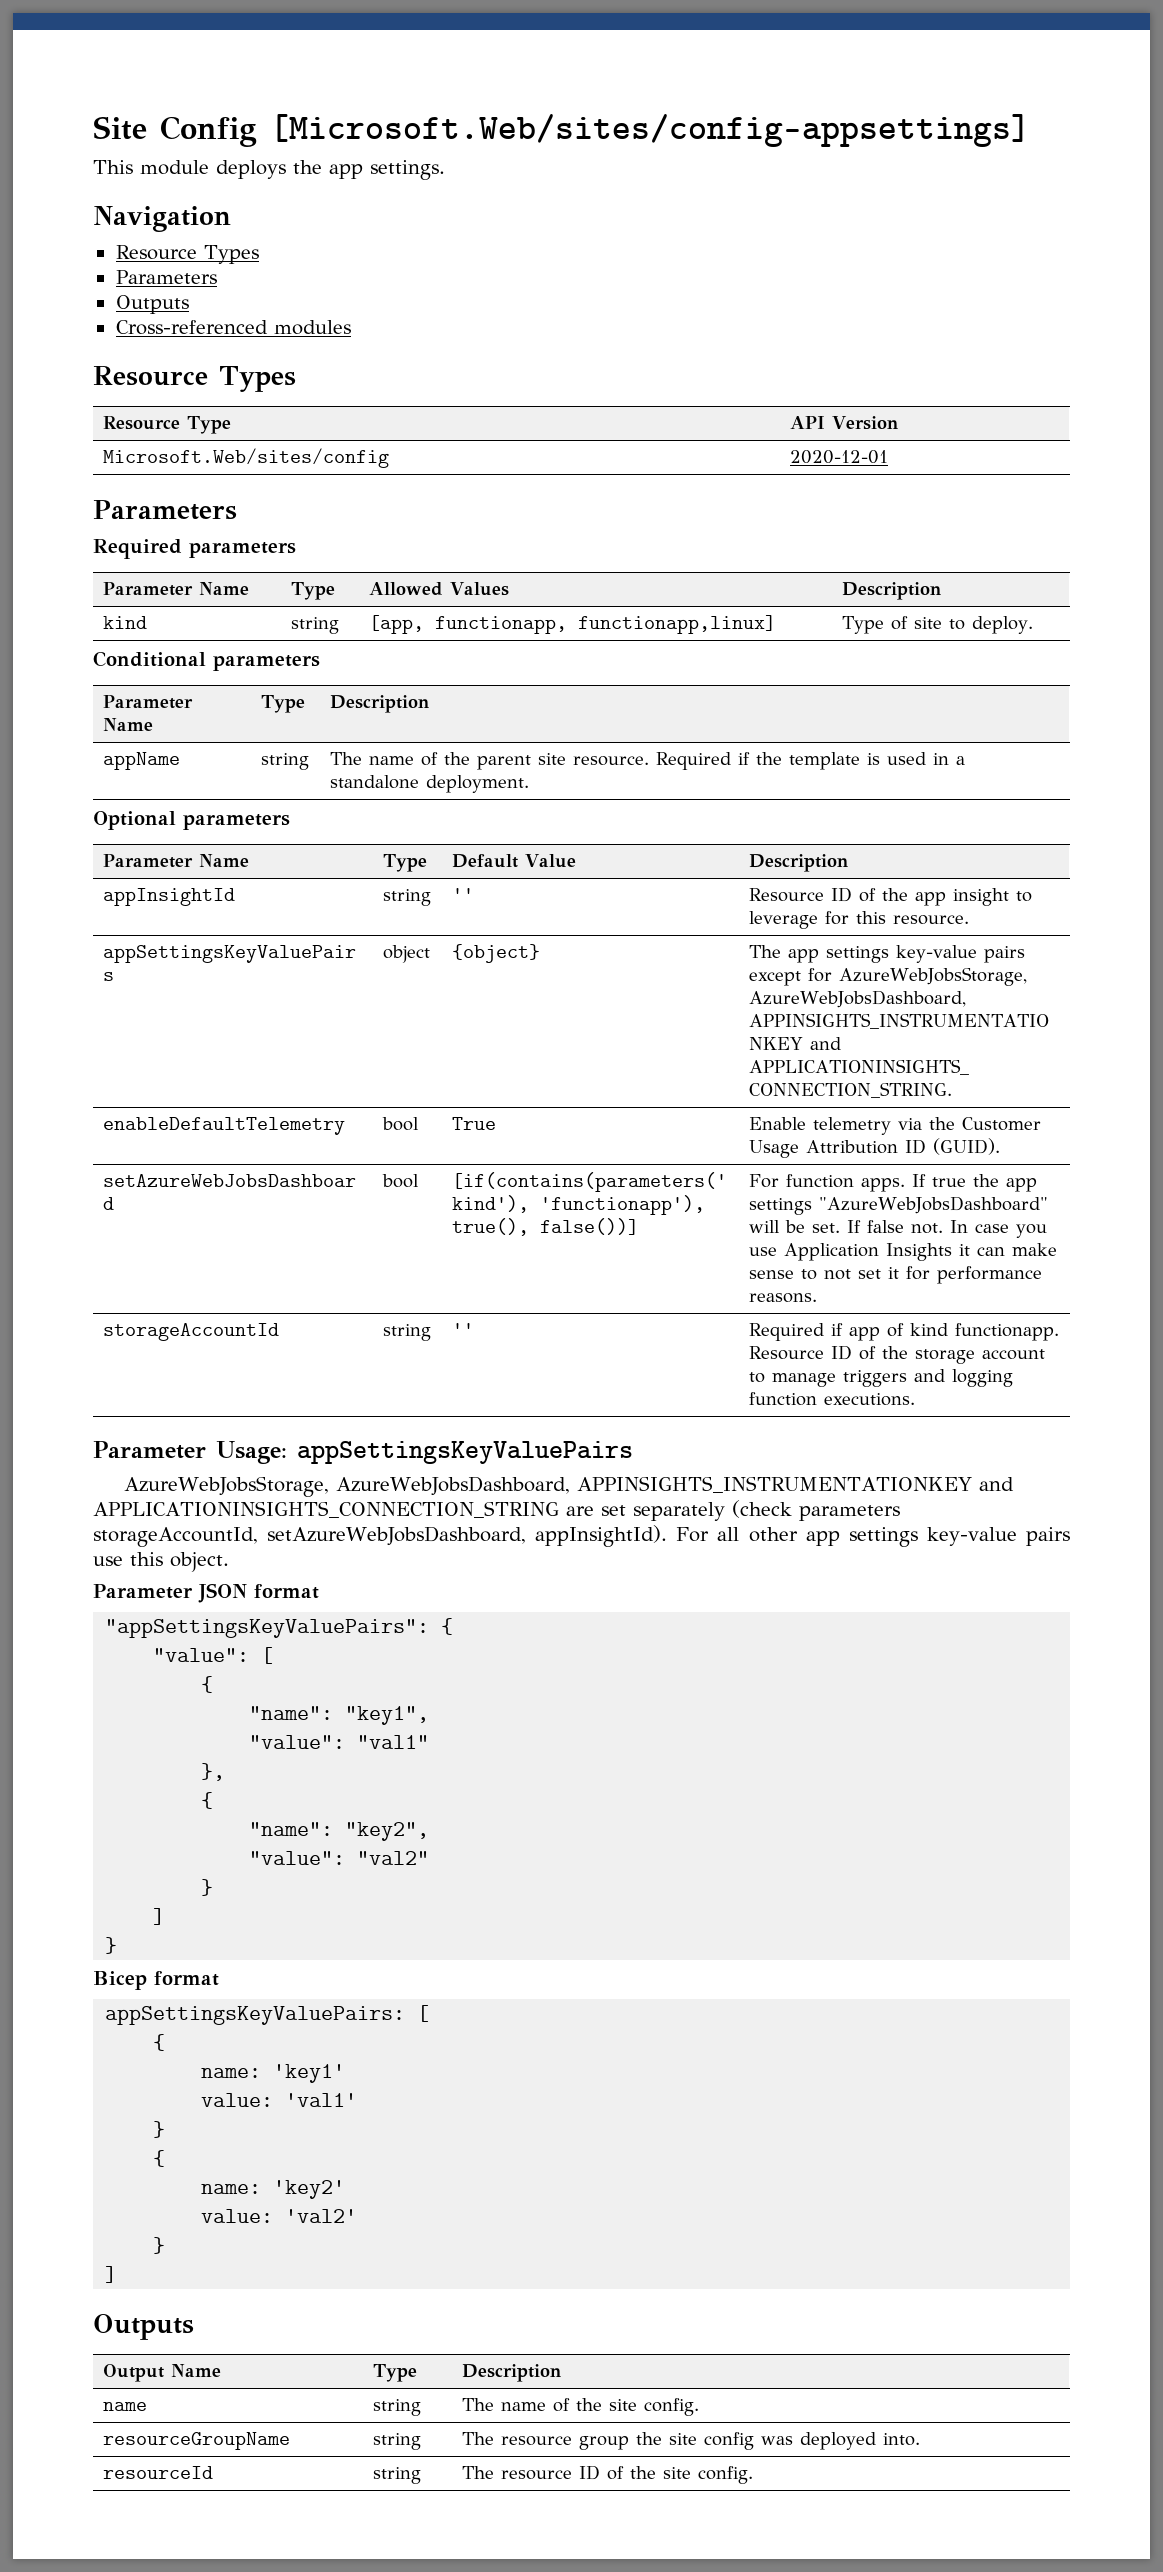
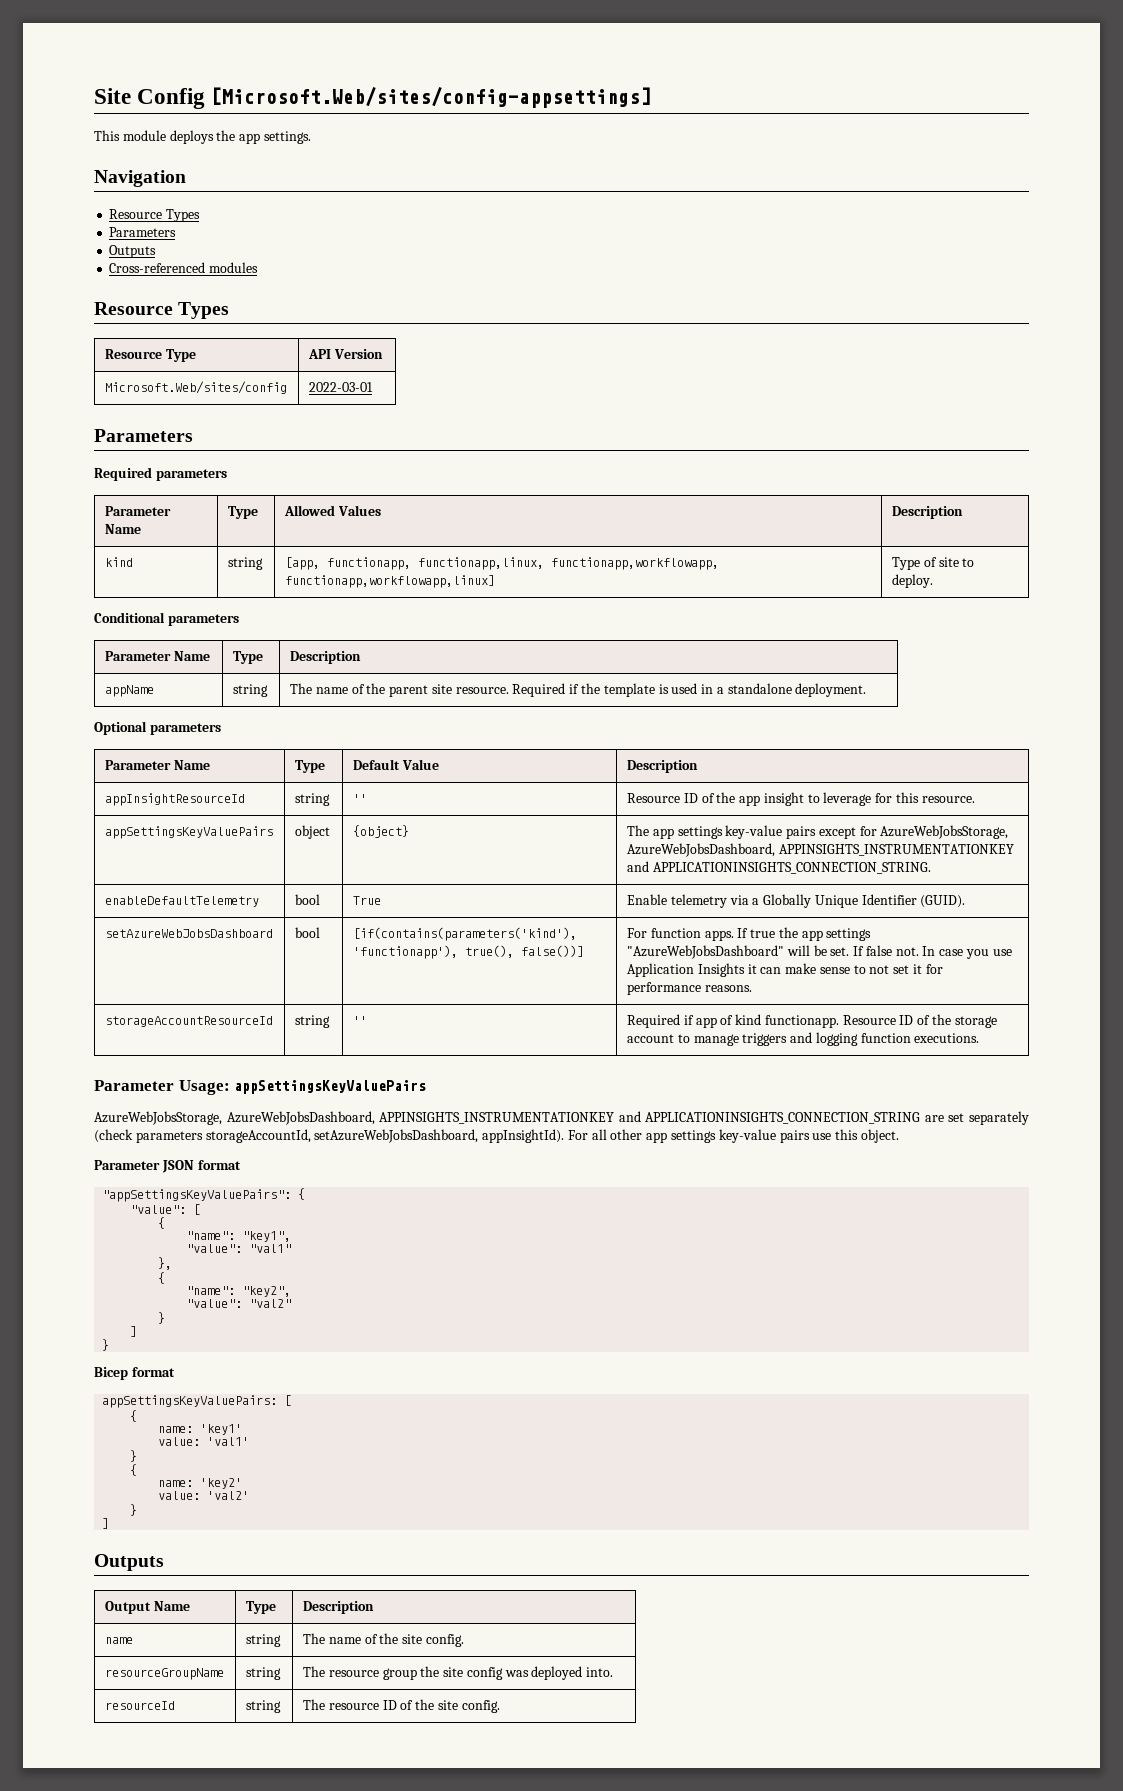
[790,450,889,464] 2020-12-01 -> [308,382,373,392] 2022-03-01
[578,615,777,634] functionapp,linux] -> [417,557,719,570] [284,575,495,588] functionapp,linux, functionapp,workflowapp, functionapp,workflowapp,linux]
[103,888,236,906] appInsightId -> [104,793,245,806] appInsightResourceId
[929,1117,1042,1131] [749,1139,927,1158] the Customer Usage Attribution ID -> [752,894,917,908] a Globally Unique Identifier
[103,1323,280,1341] storageAccountId -> [104,1016,273,1027] storageAccountResourceId

